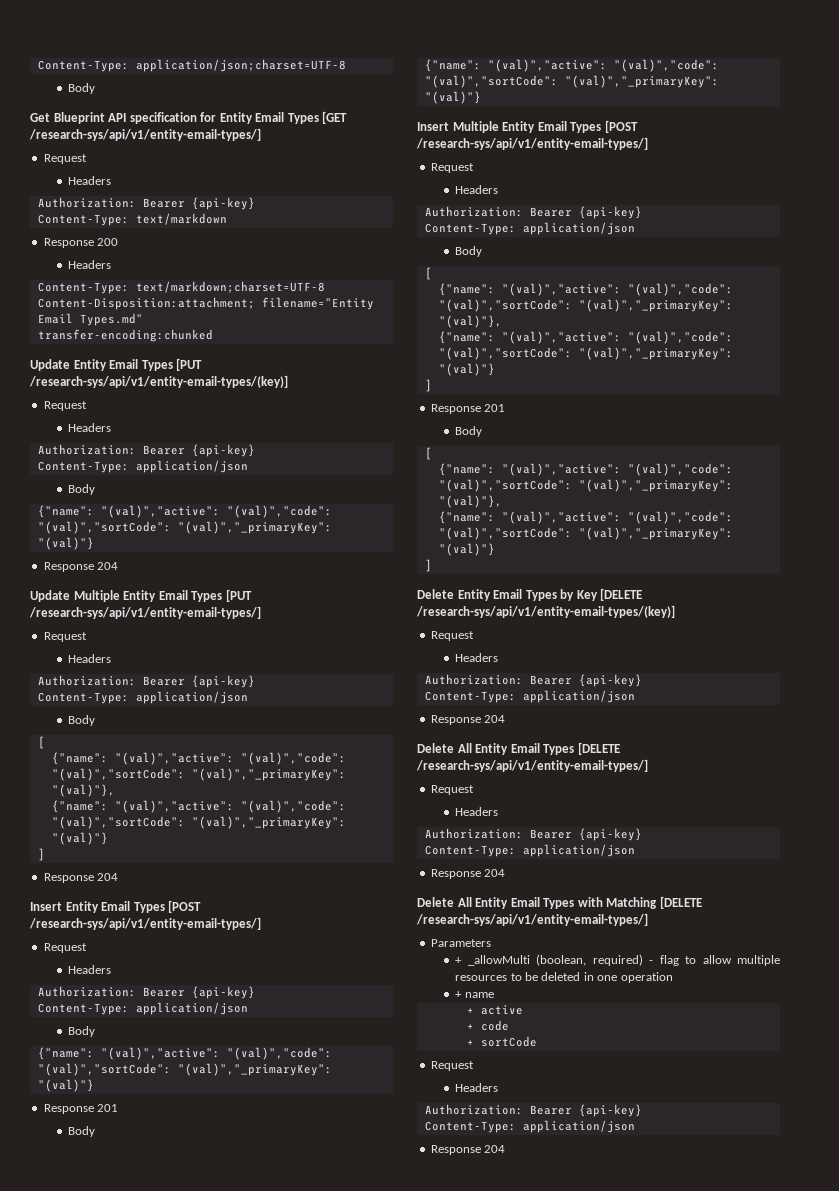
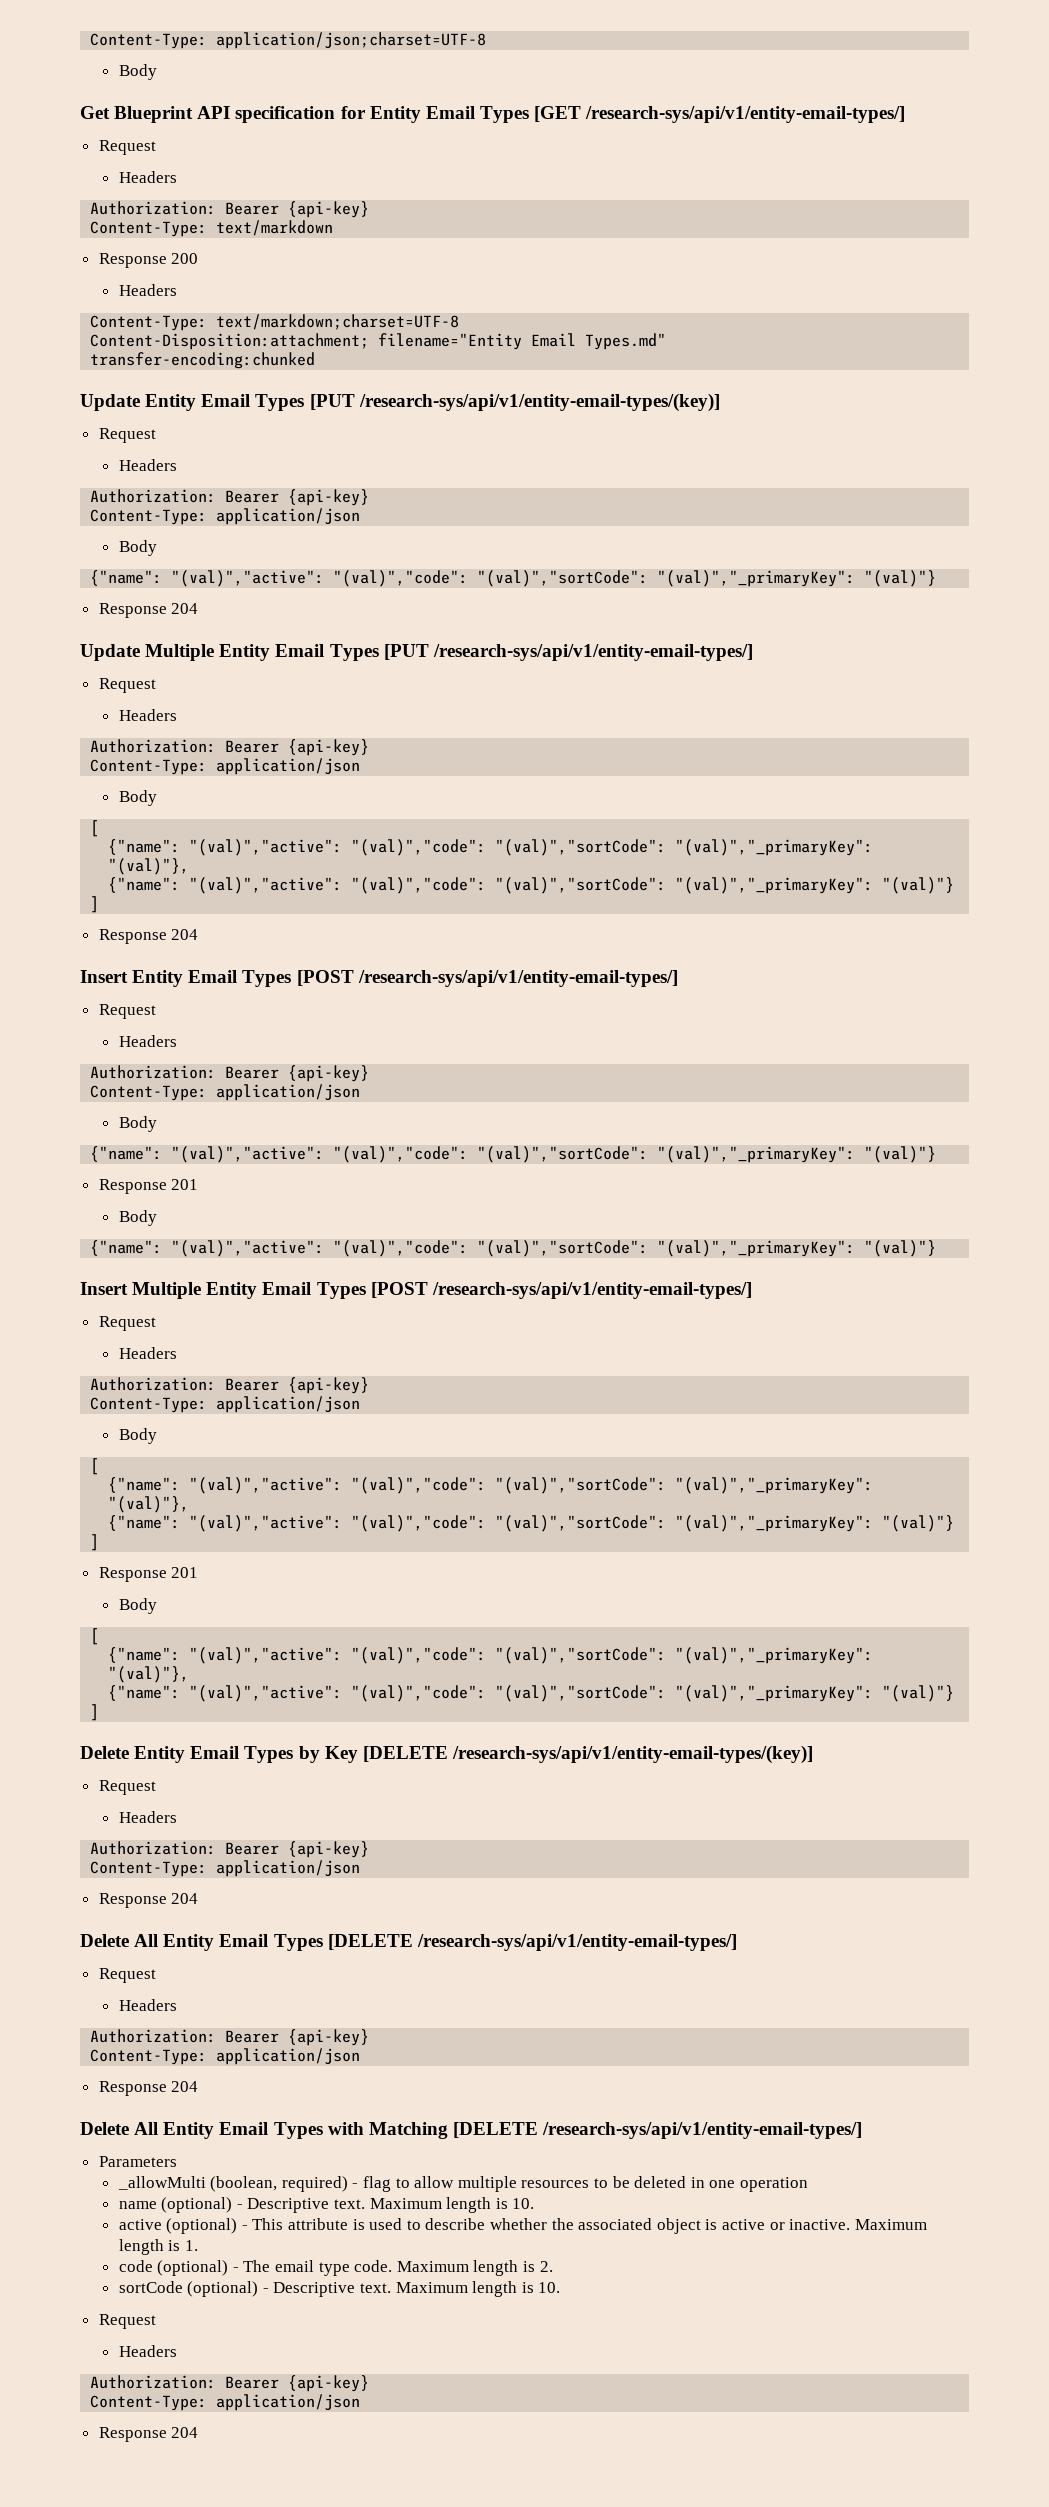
[455,957,463,964] + -> (177, 2161) none
[455,991,463,998] + -> (808, 2184) none
[466,1005,523,1015] [466,1020,509,1031] [466,1036,537,1047] // + active // + code // + sortCode -> [161,2197,535,2213] [118,2218,927,2234] [118,2239,198,2255] [118,2260,553,2276] [118,2281,561,2297] (optional) - Descriptive text. Maximum length is 10. // active (optional) - This attribute is used to describe whether the associated object is active or inactive. Maximum length is 1. // code (optional) - The email type code. Maximum length is 2. // sortCode (optional) - Descriptive text. Maximum length is 10.

